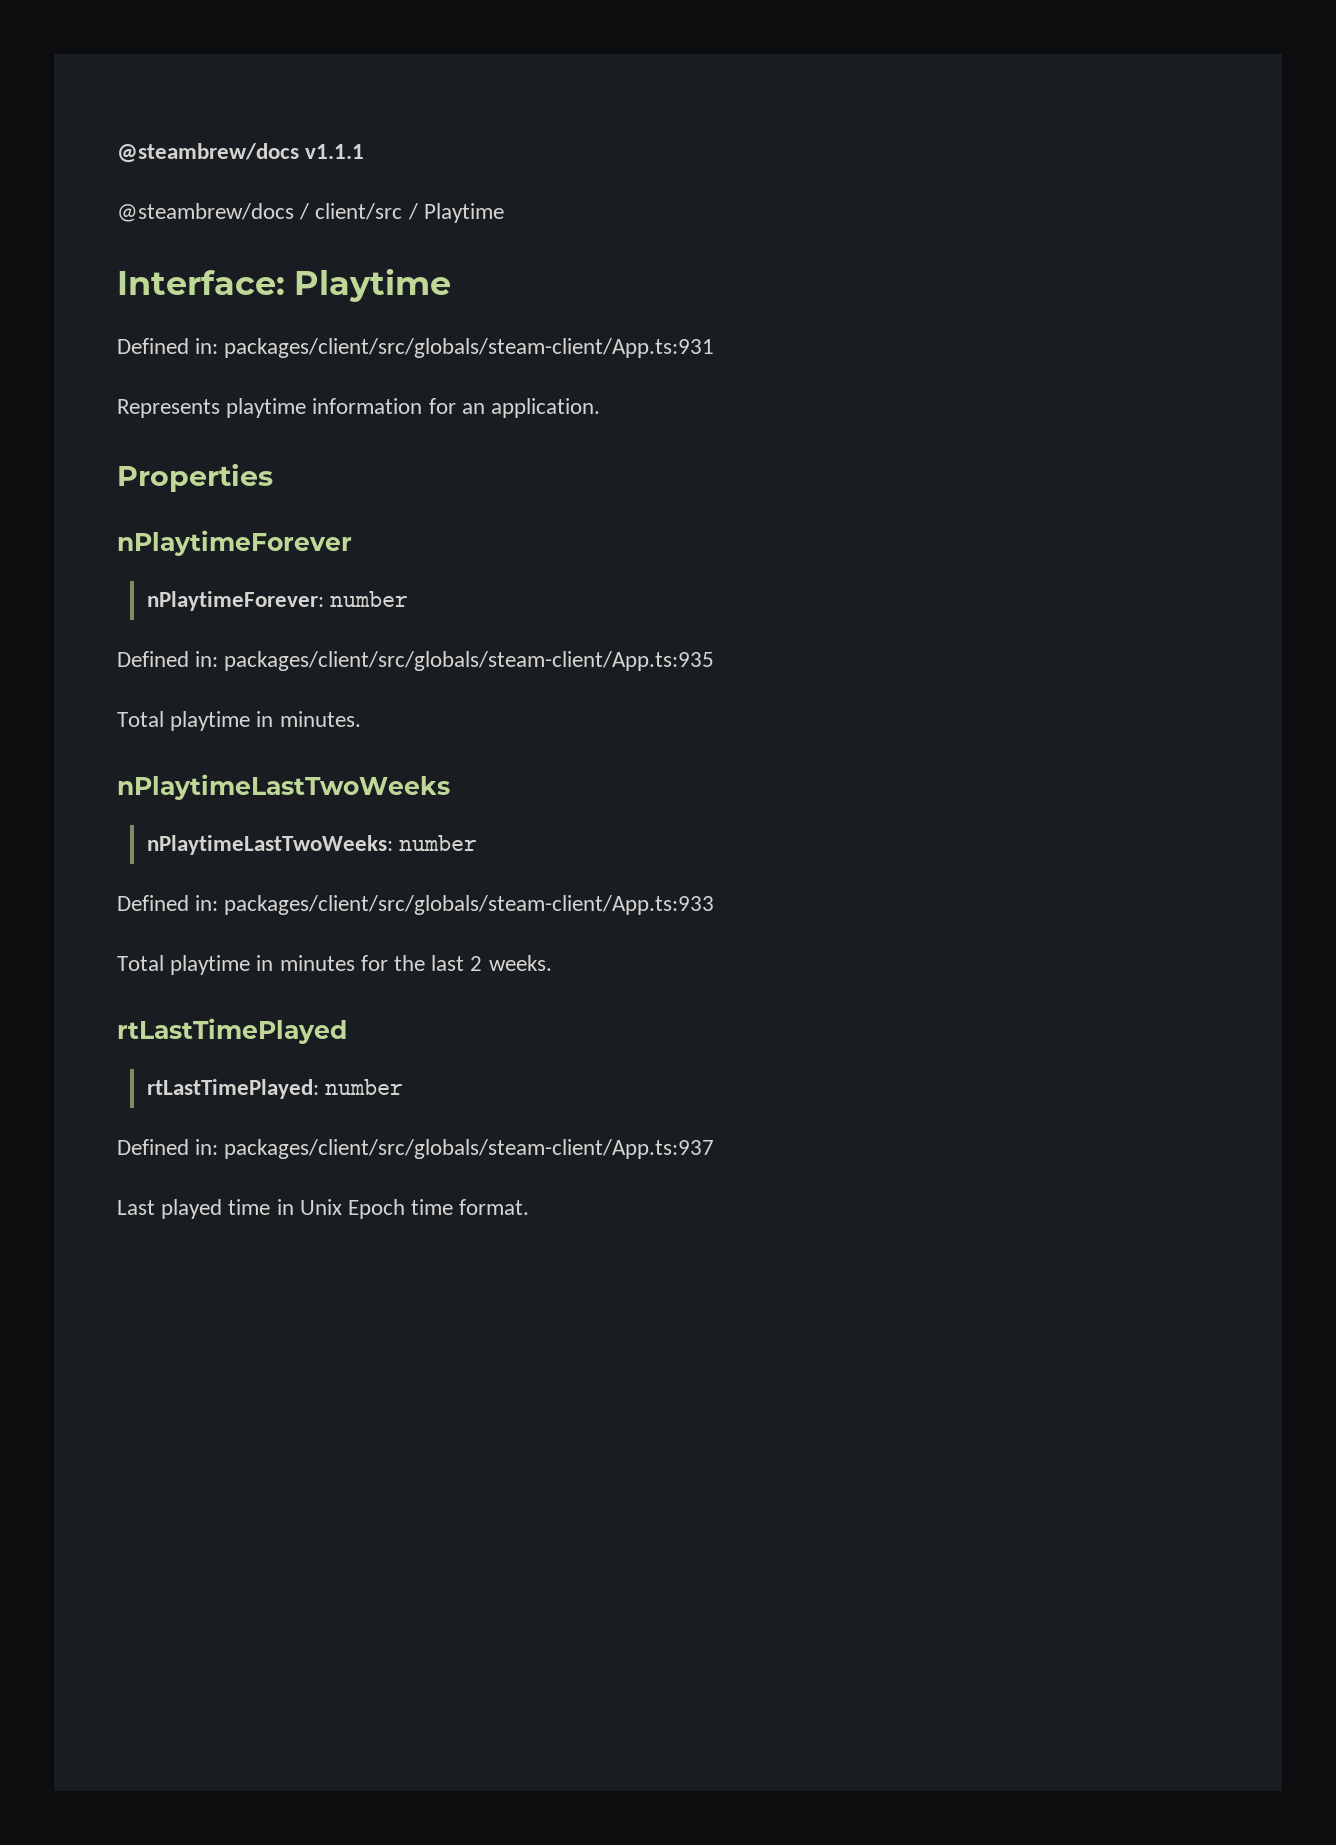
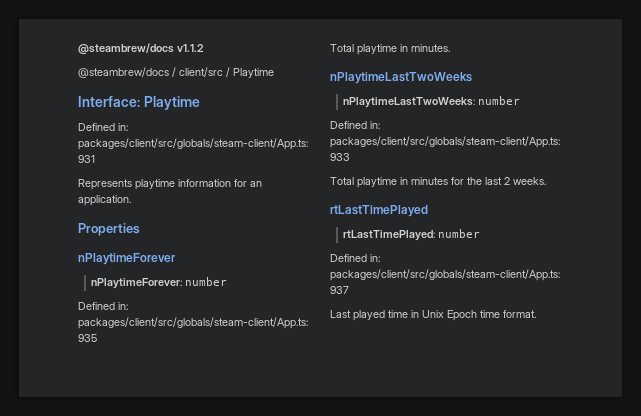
[117,143,365,163] @steambrew/docs v1.1.1 -> [78,43,204,55] @steambrew/docs v1.1.2

